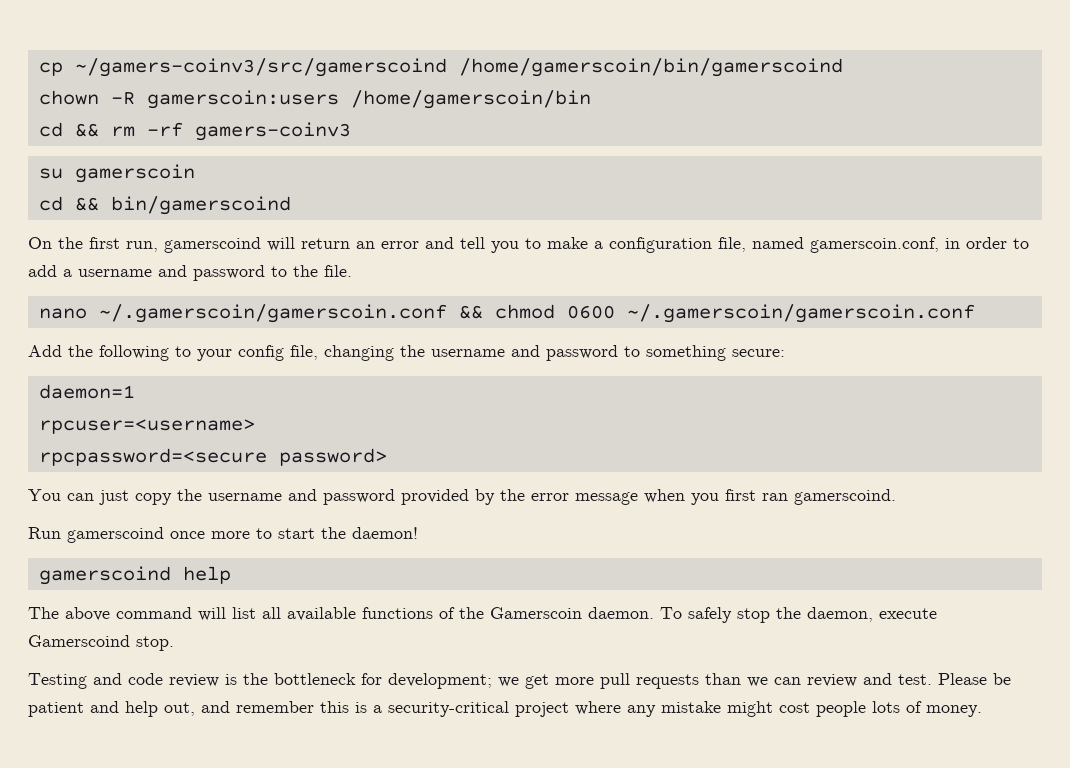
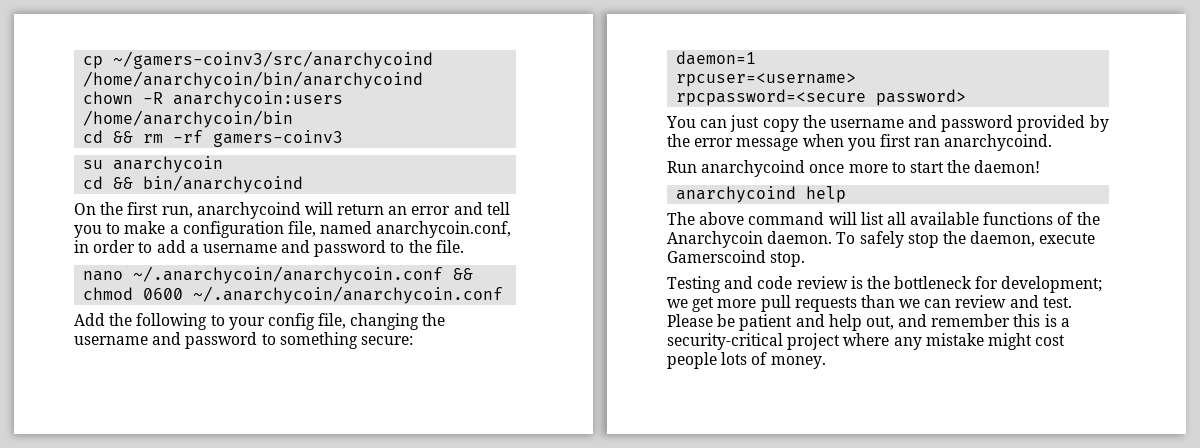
[74,58,843,77] ~/gamers-coinv3/src/gamerscoind /home/gamerscoin/bin/gamerscoind -> [113,51,434,69] [83,71,424,89] ~/gamers-coinv3/src/anarchycoind /home/anarchycoin/bin/anarchycoind
[146,90,591,109] gamerscoin:users /home/gamerscoin/bin -> [173,91,344,108] [83,110,294,128] anarchycoin:users /home/anarchycoin/bin
[74,164,195,183] [38,196,291,215] gamerscoin // cd && bin/gamerscoind -> [113,156,224,173] [83,175,304,193] anarchycoin // cd && bin/anarchycoind
[164,237,261,253] gamerscoind -> [196,202,301,219] anarchycoind
[810,237,939,253] gamerscoin.conf, -> [376,221,512,238] anarchycoin.conf,
[98,304,447,323] ~/.gamerscoin/gamerscoin.conf -> [133,266,444,284] ~/.anarchycoin/anarchycoin.conf
[626,304,975,323] ~/.gamerscoin/gamerscoin.conf -> [193,286,504,304] ~/.anarchycoin/anarchycoin.conf
[794,489,896,505] gamerscoind. -> [944,134,1053,151] anarchycoind.
[67,527,164,543] gamerscoind -> [701,160,806,177] anarchycoind
[38,566,171,585] gamerscoind -> [676,186,797,203] anarchycoind
[490,607,582,619] Gamerscoin -> [667,231,763,248] Anarchycoin

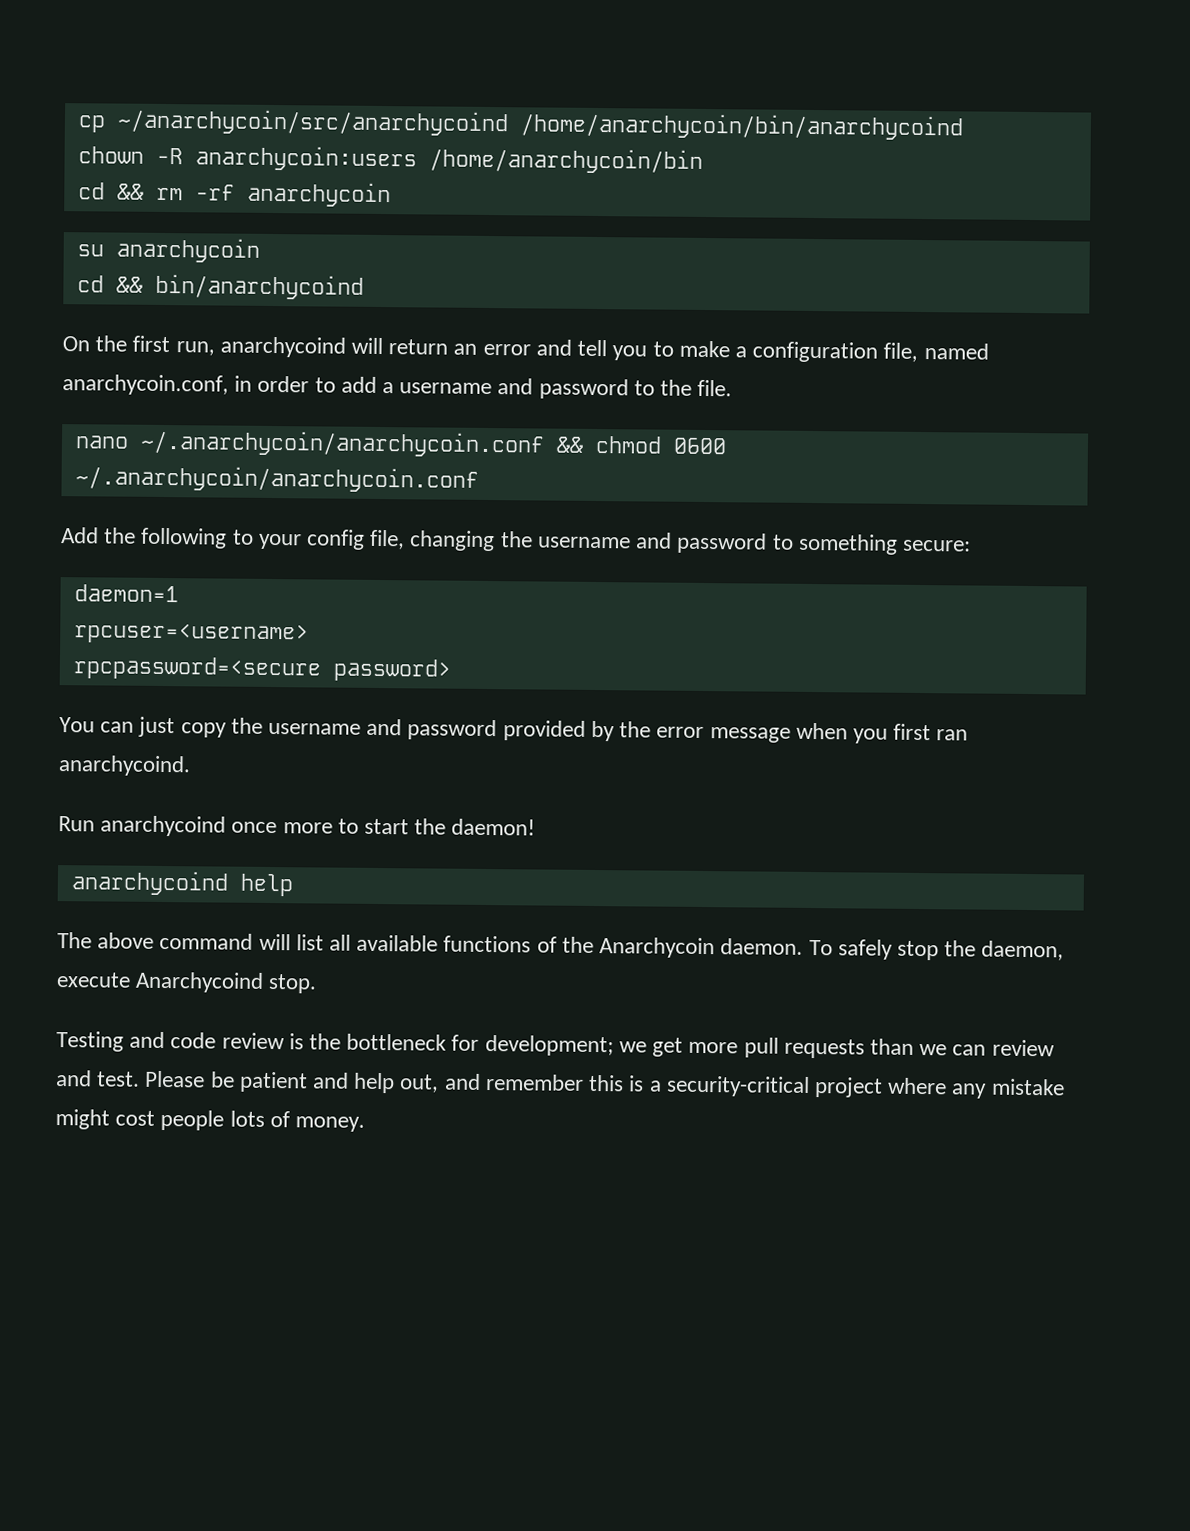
[113,51,434,69] ~/gamers-coinv3/src/anarchycoind -> [116,108,509,137] ~/anarchycoin/src/anarchycoind
[213,130,344,147] gamers-coinv3 -> [246,181,391,208] anarchycoin
[667,250,766,263] Gamerscoind -> [135,971,265,993] Anarchycoind

